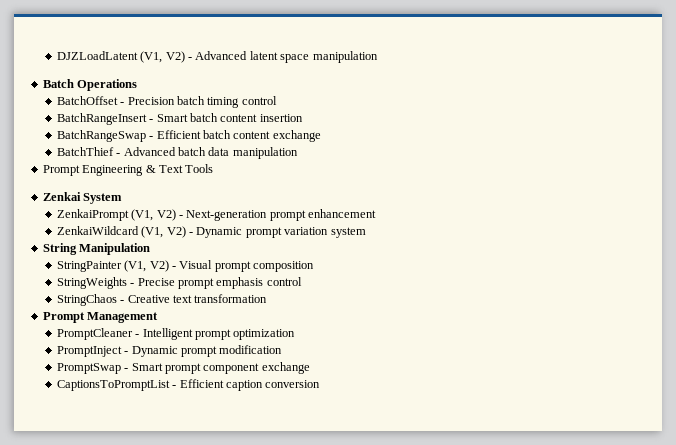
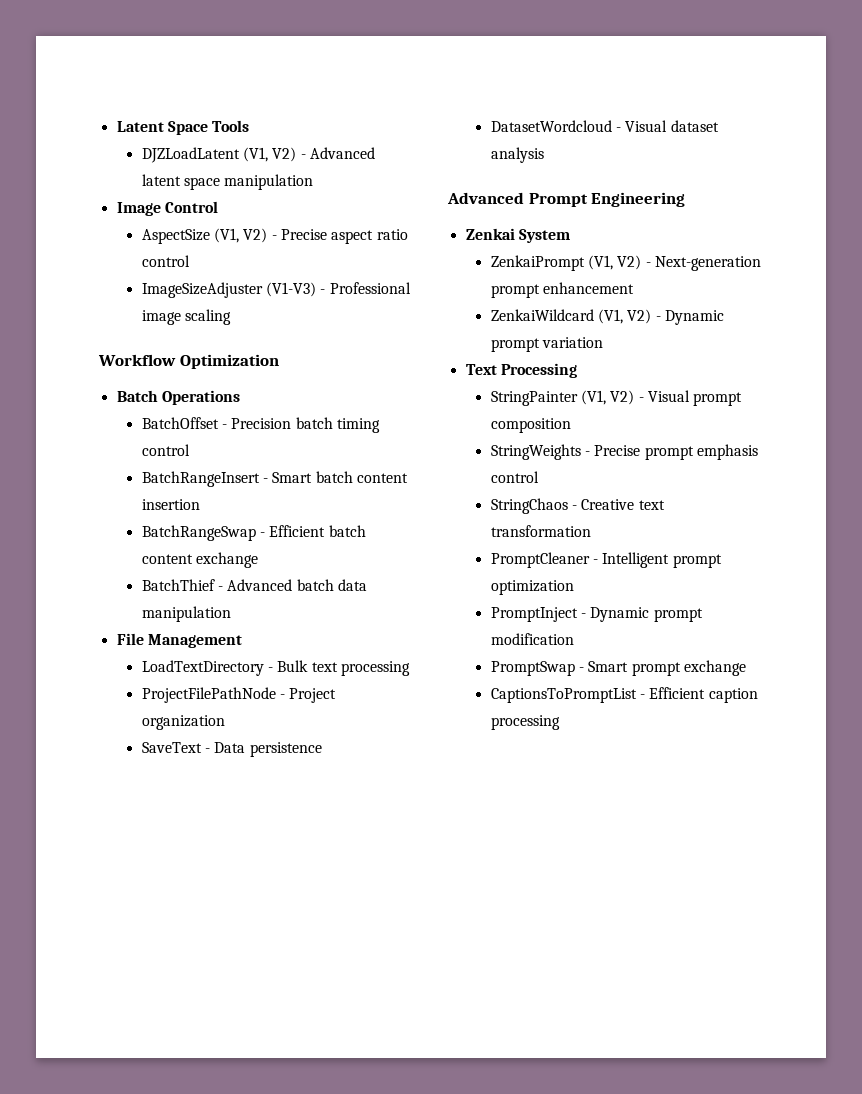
(56, 55) none -> [116,120,250,135] Latent Space Tools //
(378, 57) none -> [116,201,218,216] [141,228,408,244] [141,255,190,267] [141,282,411,298] [141,309,231,325] [98,354,279,369] // Image Control // AspectSize (V1, V2) - Precise aspect ratio control // ImageSizeAdjuster (V1-V3) - Professional image scaling // Workflow Optimization
(298, 153) none -> [116,633,242,648] [141,660,410,676] [141,687,337,703] [141,715,225,730] [141,742,322,757] [490,120,719,132] [490,147,544,163] [447,192,524,204] File Management // LoadTextDirectory - Bulk text processing // ProjectFilePathNode - Project organization // SaveText - Data persistence // DatasetWordcloud - Visual dataset analysis // Advanced
[145,164,214,173] & Text Tools -> (686, 199) none
[330,227,366,238] [42,243,151,255] system // String Manipulation -> [465,363,577,378] // Text Processing
[42,312,159,323] // Prompt Management -> (591, 531) none
[203,363,260,374] component -> (681, 669) none
[265,380,321,388] conversion -> [490,715,560,730] processing

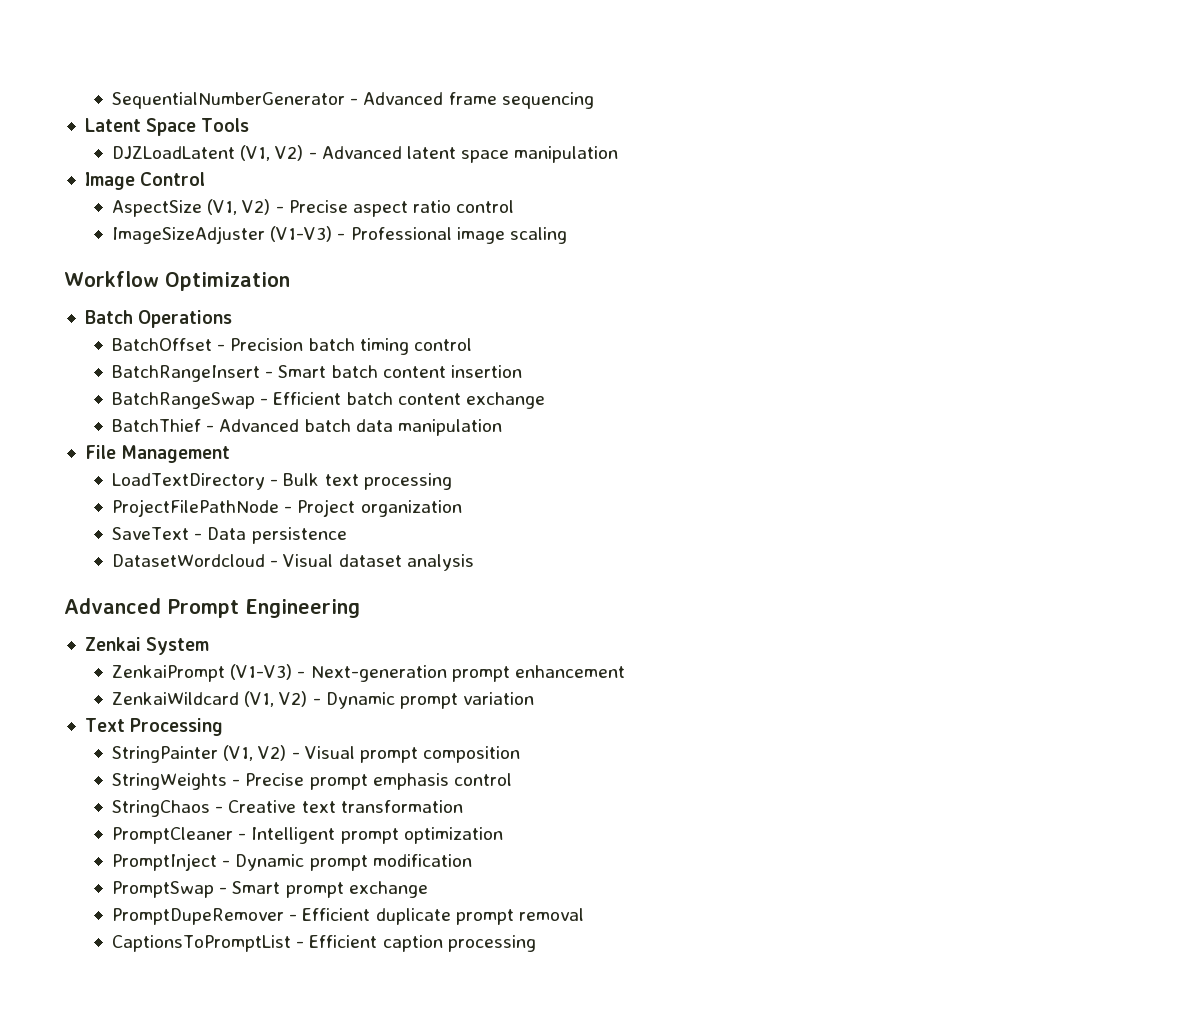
(116, 126) none -> [112,92,594,109] SequentialNumberGenerator - Advanced frame sequencing //
[587,255,642,270] (V1, V2) -> [230,664,293,680] (V1-V3)
(746, 668) none -> [112,908,584,925] // PromptDupeRemover - Efficient duplicate prompt removal

